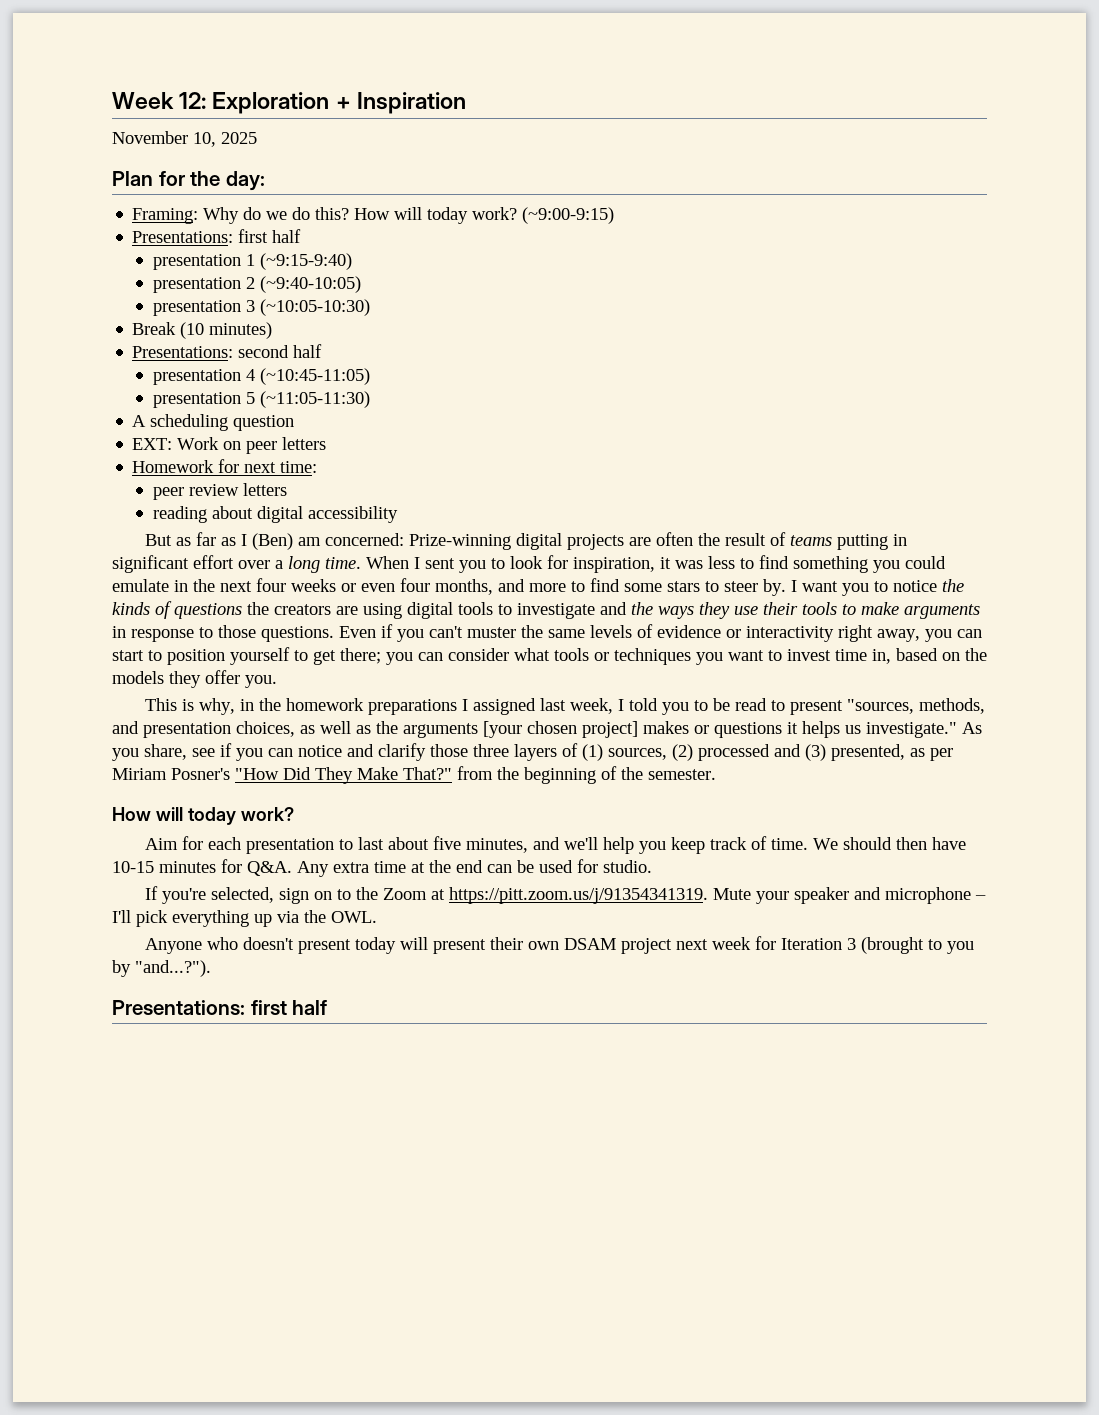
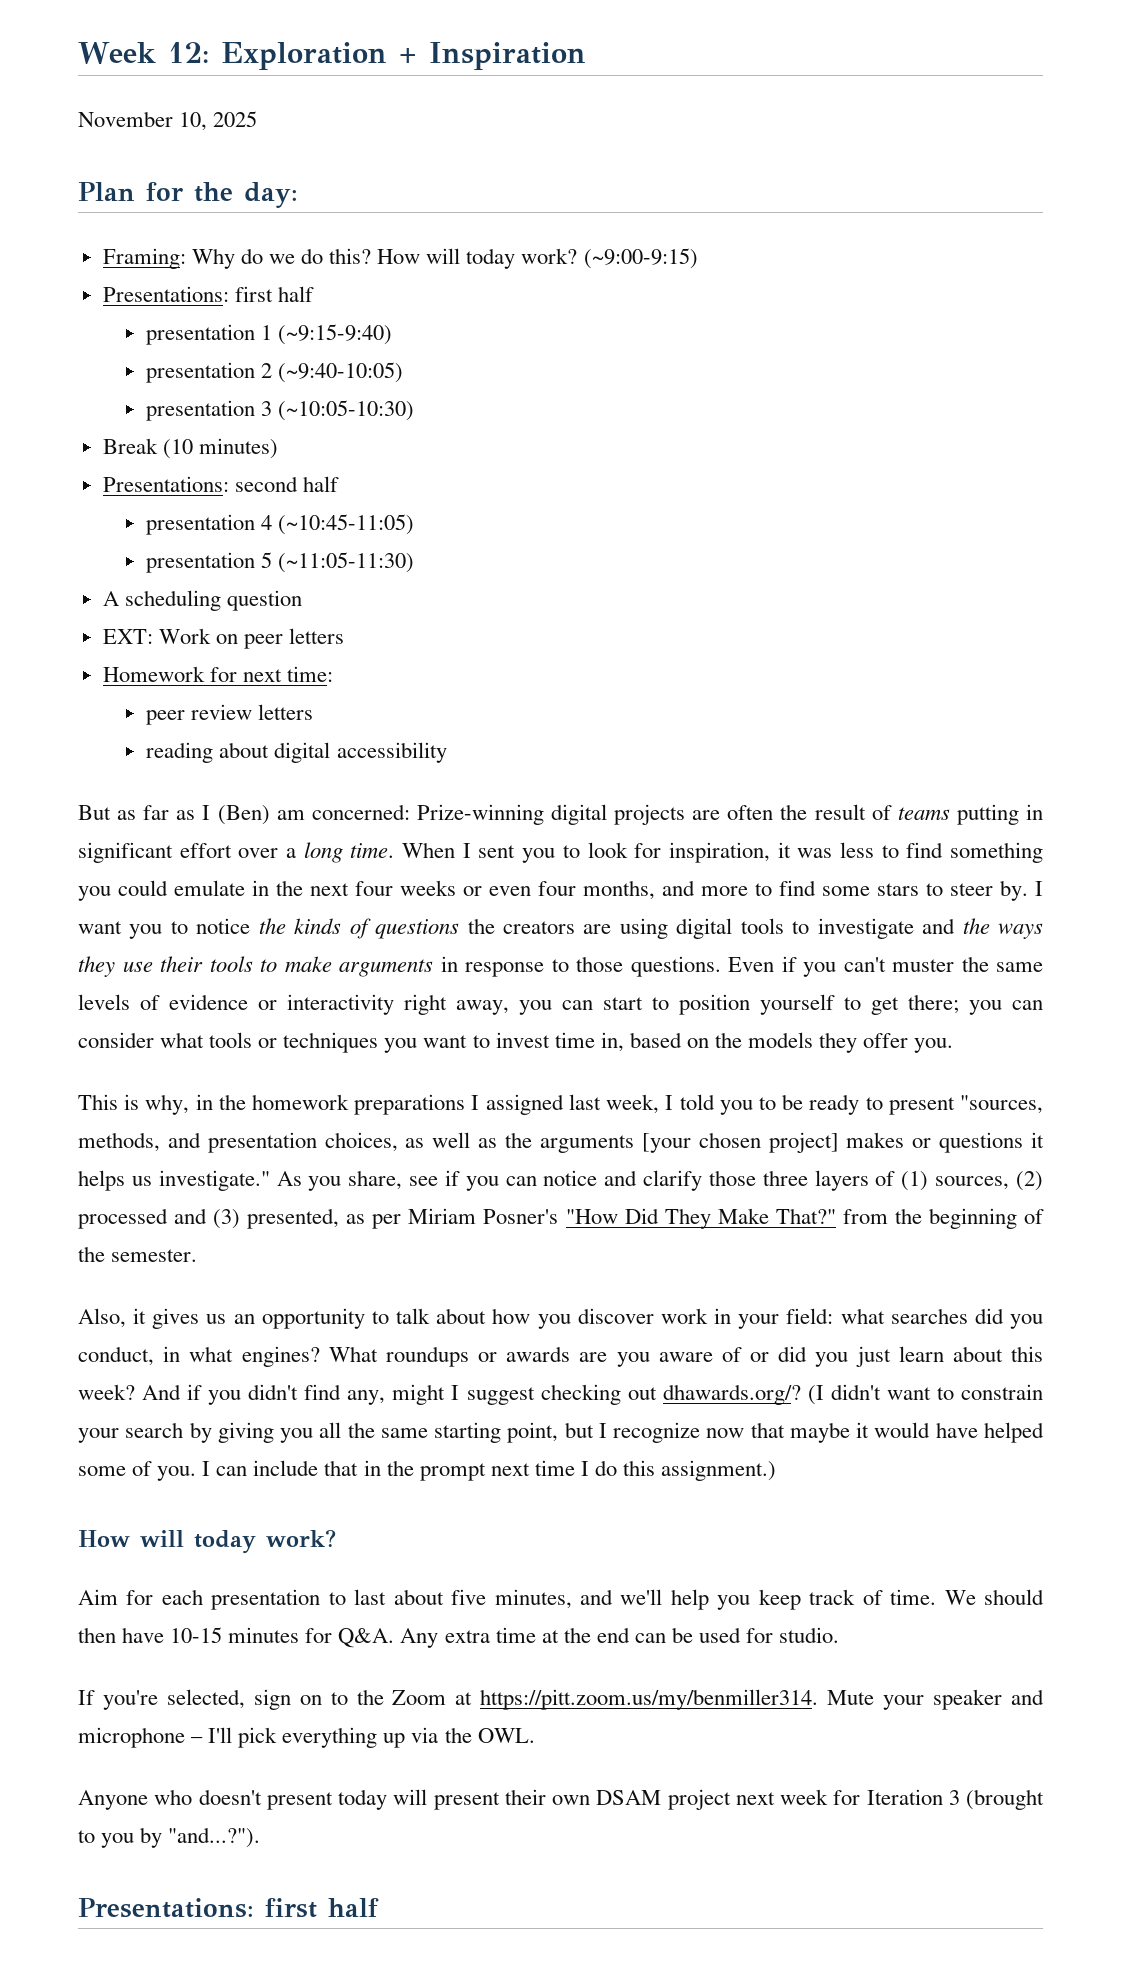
[734,698,767,711] read -> [809,1094,860,1115] ready
(716, 774) none -> [78,1308,1043,1329] [78,1346,1043,1367] [78,1384,1043,1405] [78,1422,1045,1443] [78,1460,777,1481] // Also, it gives us an opportunity to talk about how you discover work in your field: what searches did you conduct, in what engines? What roundups or awards are you aware of or did you just learn about this week? And if you didn't find any, might I suggest checking out dhawards.org/? (I didn't want to constrain your search by giving you all the same starting point, but I recognize now that maybe it would have helped some of you. I can include that in the prompt next time I do this assignment.)
[448,887,708,904] https://pitt.zoom.us/j/91354341319. -> [480,1689,819,1710] https://pitt.zoom.us/my/benmiller314.

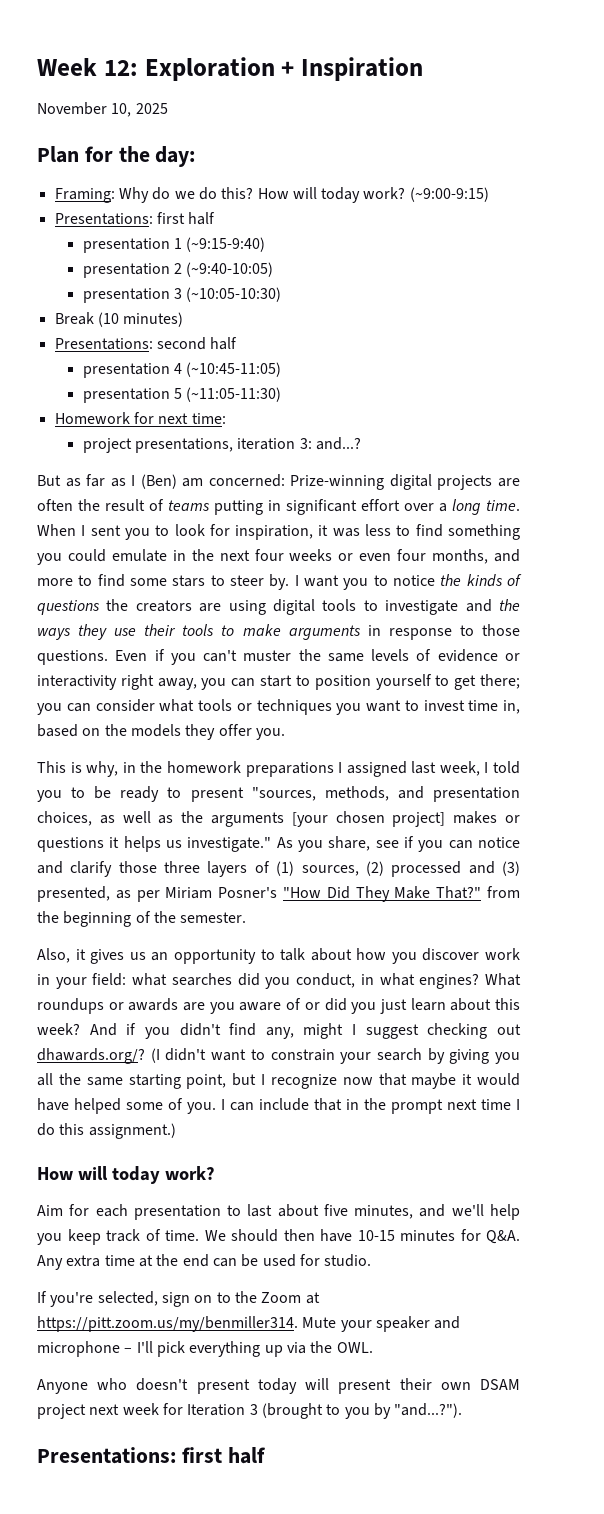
[102,590,302,611] [102,628,345,649] [102,666,333,682] [146,704,314,725] [146,742,447,763] A scheduling question // EXT: Work on peer letters // Homework for next time: // peer review letters // reading about digital accessibility -> [54,412,226,424] [82,437,362,453] Homework for next time: // project presentations, iteration 3: and...?

